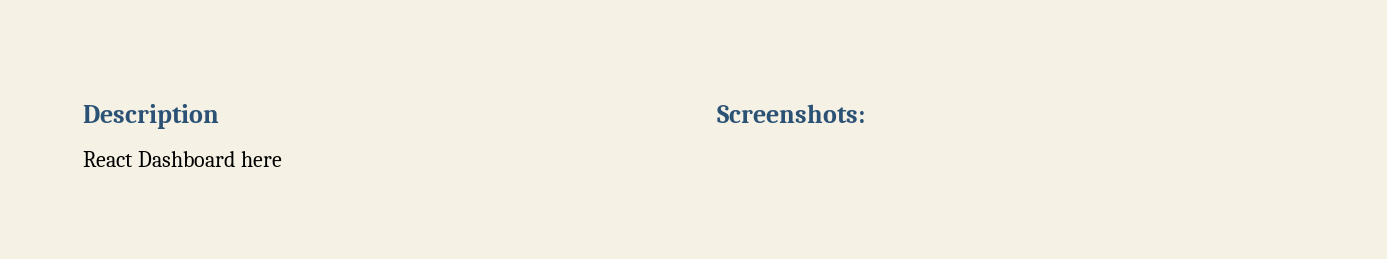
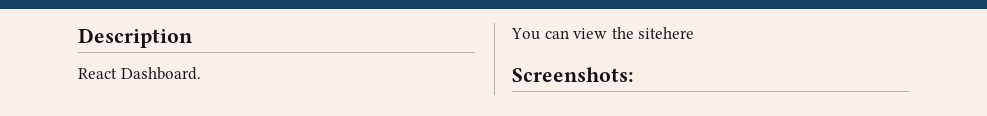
[137,151,282,167] Dashboard here -> [120,67,201,80] [511,27,695,40] Dashboard. // You can view the sitehere

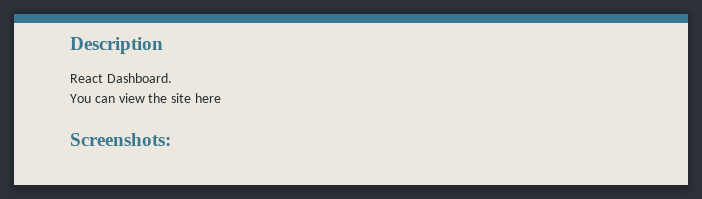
[638,27,695,39] sitehere -> [171,93,221,103] site here

